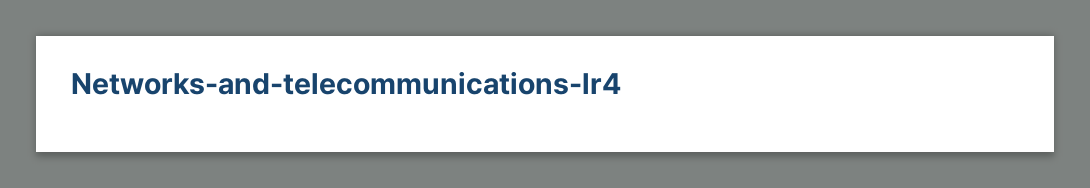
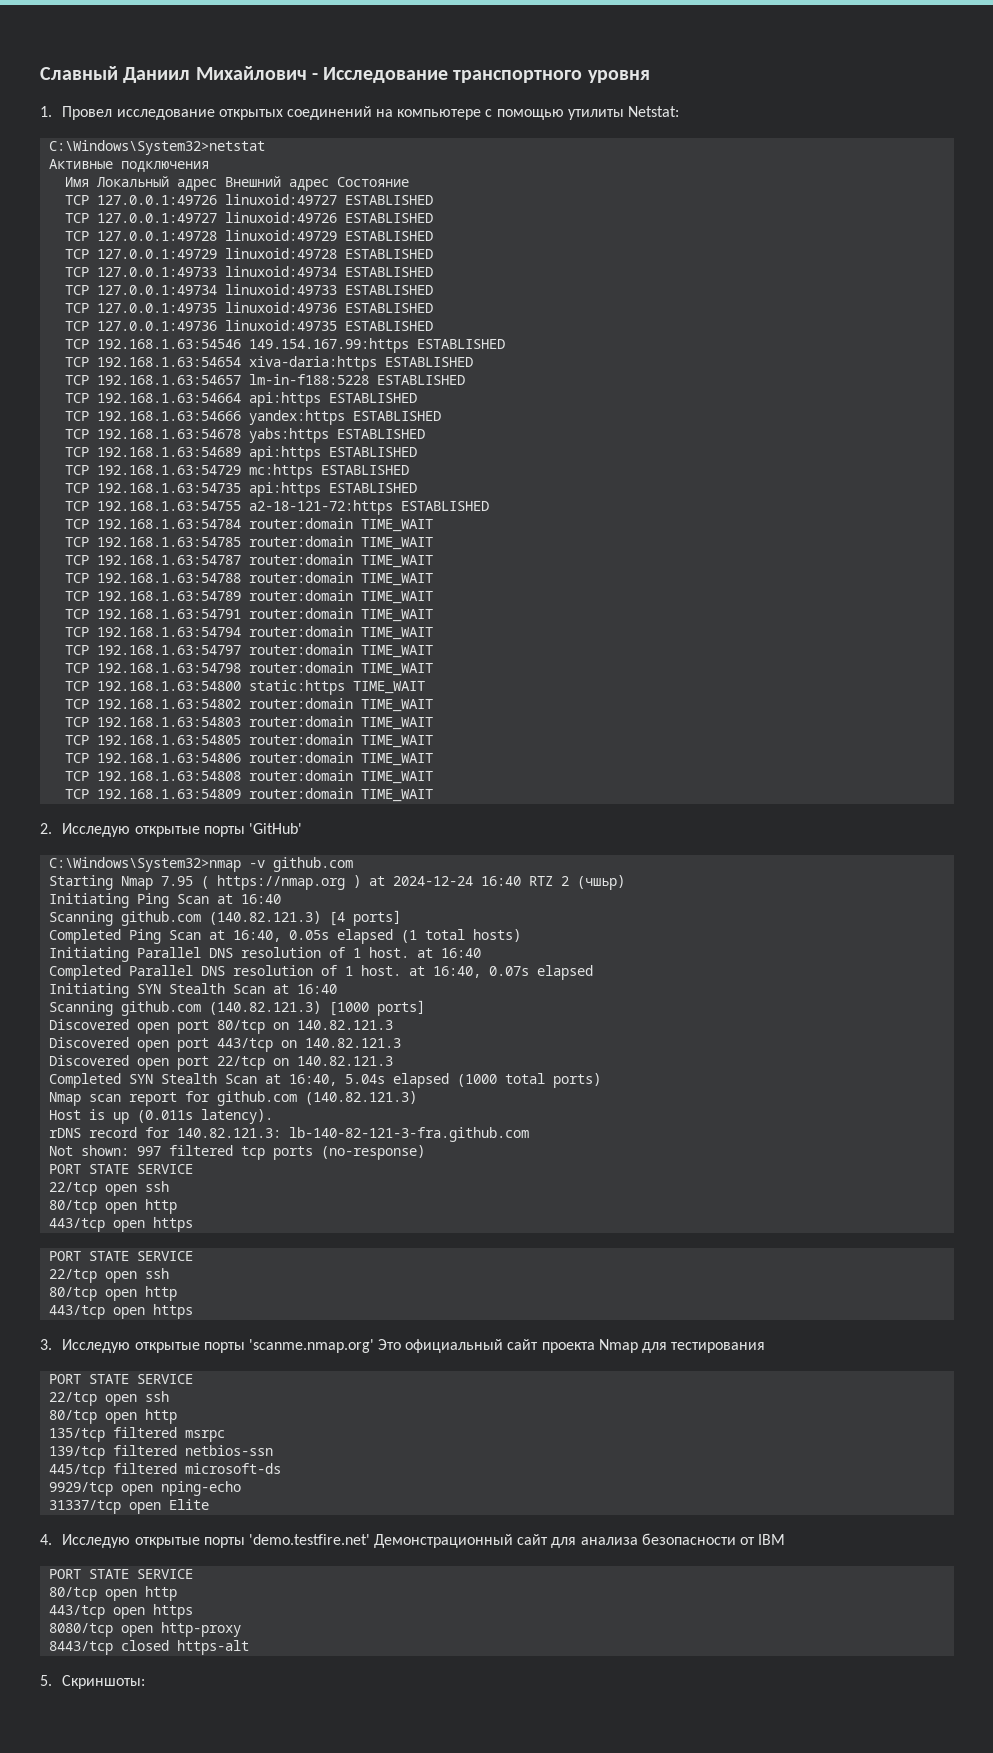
[71,71,621,95] Networks-and-telecommunications-lr4 -> [40,66,650,83] [40,106,680,120] [49,140,266,155] [49,159,210,172] [65,176,410,191] [65,194,434,205] [65,212,434,223] [65,230,434,241] [65,248,434,259] [65,266,434,277] [65,284,434,295] [65,302,434,313] [65,320,434,331] [65,338,506,353] [65,356,474,371] [65,374,466,385] [65,392,418,407] [65,410,442,425] [65,428,426,443] [65,446,418,461] [65,464,410,479] [65,482,418,497] [65,500,490,515] [65,518,434,532] [65,536,434,550] [65,554,434,568] [65,572,434,586] [65,590,434,604] [65,608,434,622] [65,626,434,640] [65,644,434,658] [65,662,434,676] [65,680,426,695] [65,698,434,712] [65,716,434,730] [65,734,434,748] [65,752,434,766] [65,770,434,784] [65,788,434,802] [40,823,302,837] [49,857,354,872] [49,875,626,890] [49,893,282,908] [49,910,402,926] [49,929,522,944] [49,947,482,962] [49,965,594,980] [49,983,338,998] [49,1000,426,1016] [49,1019,394,1034] [49,1037,402,1052] [49,1055,394,1070] [49,1073,602,1088] [49,1091,418,1106] [49,1109,274,1124] [49,1127,530,1142] [49,1145,426,1160] [49,1164,194,1174] [49,1181,170,1196] [49,1199,178,1214] [49,1217,194,1232] [49,1251,194,1261] [49,1268,170,1283] [49,1286,178,1301] [49,1304,194,1319] [40,1339,766,1353] [49,1374,194,1384] [49,1391,170,1406] [49,1409,178,1424] [49,1427,226,1442] [49,1445,274,1460] [49,1463,282,1478] [49,1481,242,1496] [49,1499,210,1514] [40,1533,786,1548] [49,1569,194,1579] [49,1586,178,1601] [49,1604,194,1619] [49,1622,242,1637] [49,1640,250,1655] [40,1675,146,1689] Славный Даниил Михайлович - Исследование транспортного уровня // 1. Провел исследование открытых соединений на компьютере с помощью утилиты Netstat: // C:\Windows\System32>netstat // Активные подключения // Имя Локальный адрес Внешний адрес Состояние // TCP 127.0.0.1:49726 linuxoid:49727 ESTABLISHED // TCP 127.0.0.1:49727 linuxoid:49726 ESTABLISHED // TCP 127.0.0.1:49728 linuxoid:49729 ESTABLISHED // TCP 127.0.0.1:49729 linuxoid:49728 ESTABLISHED // TCP 127.0.0.1:49733 linuxoid:49734 ESTABLISHED // TCP 127.0.0.1:49734 linuxoid:49733 ESTABLISHED // TCP 127.0.0.1:49735 linuxoid:49736 ESTABLISHED // TCP 127.0.0.1:49736 linuxoid:49735 ESTABLISHED // TCP 192.168.1.63:54546 149.154.167.99:https ESTABLISHED // TCP 192.168.1.63:54654 xiva-daria:https ESTABLISHED // TCP 192.168.1.63:54657 lm-in-f188:5228 ESTABLISHED // TCP 192.168.1.63:54664 api:https ESTABLISHED // TCP 192.168.1.63:54666 yandex:https ESTABLISHED // TCP 192.168.1.63:54678 yabs:https ESTABLISHED // TCP 192.168.1.63:54689 api:https ESTABLISHED // TCP 192.168.1.63:54729 mc:https ESTABLISHED // TCP 192.168.1.63:54735 api:https ESTABLISHED // TCP 192.168.1.63:54755 a2-18-121-72:https ESTABLISHED // TCP 192.168.1.63:54784 router:domain TIME_WAIT // TCP 192.168.1.63:54785 router:domain TIME_WAIT // TCP 192.168.1.63:54787 router:domain TIME_WAIT // TCP 192.168.1.63:54788 router:domain TIME_WAIT // TCP 192.168.1.63:54789 router:domain TIME_WAIT // TCP 192.168.1.63:54791 router:domain TIME_WAIT // TCP 192.168.1.63:54794 router:domain TIME_WAIT // TCP 192.168.1.63:54797 router:domain TIME_WAIT // TCP 192.168.1.63:54798 router:domain TIME_WAIT // TCP 192.168.1.63:54800 static:https TIME_WAIT // TCP 192.168.1.63:54802 router:domain TIME_WAIT // TCP 192.168.1.63:54803 router:domain TIME_WAIT // TCP 192.168.1.63:54805 router:domain TIME_WAIT // TCP 192.168.1.63:54806 router:domain TIME_WAIT // TCP 192.168.1.63:54808 router:domain TIME_WAIT // TCP 192.168.1.63:54809 router:domain TIME_WAIT // 2. Исследую открытые порты 'GitHub' // C:\Windows\System32>nmap -v github.com // Starting Nmap 7.95 ( https://nmap.org ) at 2024-12-24 16:40 RTZ 2 (чшьр) // Initiating Ping Scan at 16:40 // Scanning github.com (140.82.121.3) [4 ports] // Completed Ping Scan at 16:40, 0.05s elapsed (1 total hosts) // Initiating Parallel DNS resolution of 1 host. at 16:40 // Completed Parallel DNS resolution of 1 host. at 16:40, 0.07s elapsed // Initiating SYN Stealth Scan at 16:40 // Scanning github.com (140.82.121.3) [1000 ports] // Discovered open port 80/tcp on 140.82.121.3 // Discovered open port 443/tcp on 140.82.121.3 // Discovered open port 22/tcp on 140.82.121.3 // Completed SYN Stealth Scan at 16:40, 5.04s elapsed (1000 total ports) // Nmap scan report for github.com (140.82.121.3) // Host is up (0.011s latency). // rDNS record for 140.82.121.3: lb-140-82-121-3-fra.github.com // Not shown: 997 filtered tcp ports (no-response) // PORT STATE SERVICE // 22/tcp open ssh // 80/tcp open http // 443/tcp open https // PORT STATE SERVICE // 22/tcp open ssh // 80/tcp open http // 443/tcp open https // 3. Исследую открытые порты 'scanme.nmap.org' Это официальный сайт проекта Nmap для тестирования // PORT STATE SERVICE // 22/tcp open ssh // 80/tcp open http // 135/tcp filtered msrpc // 139/tcp filtered netbios-ssn // 445/tcp filtered microsoft-ds // 9929/tcp open nping-echo // 31337/tcp open Elite // 4. Исследую открытые порты 'demo.testfire.net' Демонстрационный сайт для анализа безопасности от IBM // PORT STATE SERVICE // 80/tcp open http // 443/tcp open https // 8080/tcp open http-proxy // 8443/tcp closed https-alt // 5. Скриншоты:

